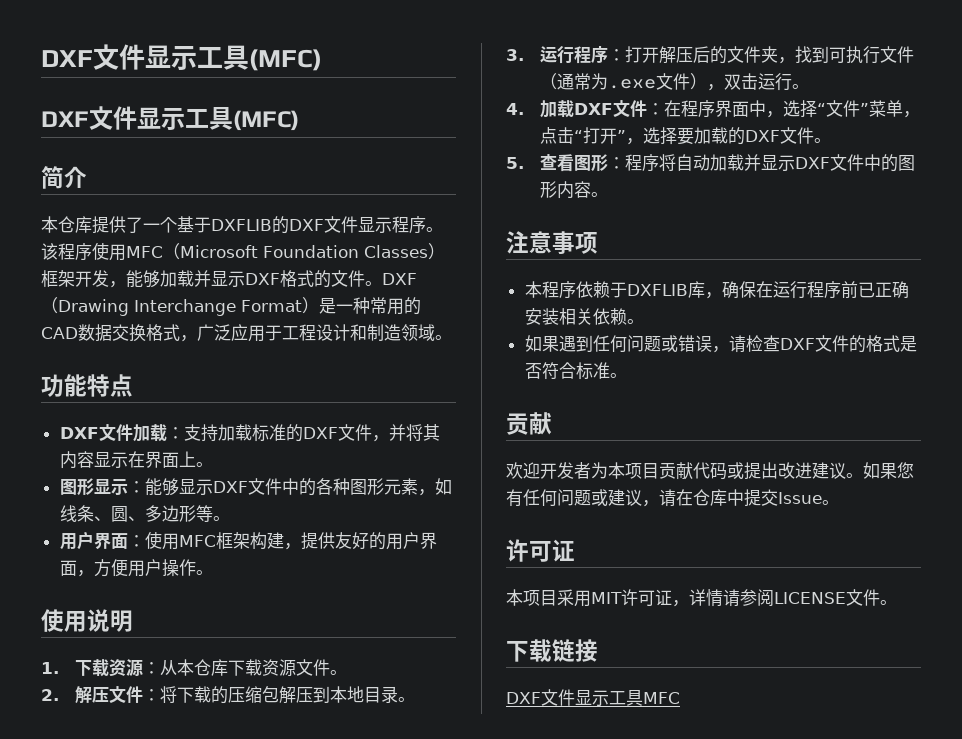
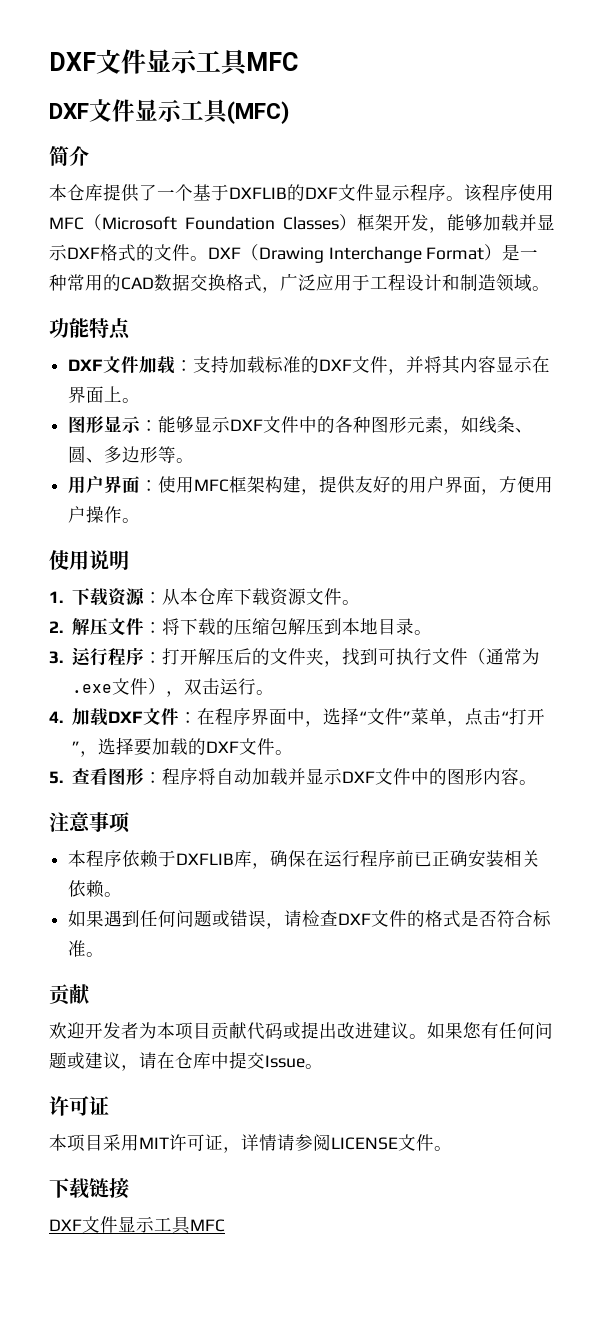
[41,44,322,71] DXF文件显示工具(MFC) -> [49,49,298,76] DXF文件显示工具MFC

